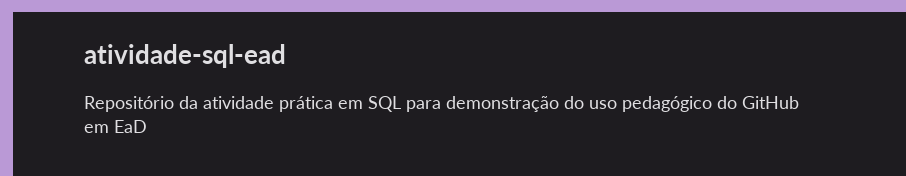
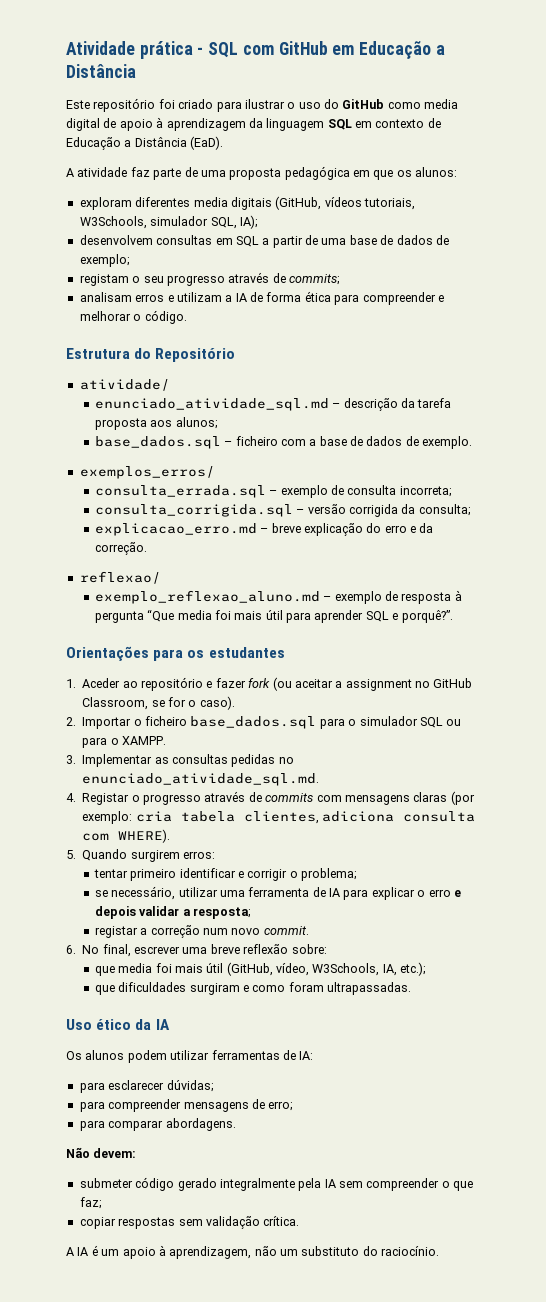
[84,44,286,68] [84,96,799,112] [84,120,147,133] atividade-sql-ead // Repositório da atividade prática em SQL para demonstração do uso pedagógico do GitHub em EaD -> [66,41,445,59] [66,64,136,78] [66,98,459,112] [66,117,441,131] [66,136,224,150] [66,166,458,180] [79,196,415,210] [79,215,258,229] [79,235,449,248] [79,254,130,267] [79,272,340,286] [79,291,444,305] [79,310,187,324] [66,348,236,362] [79,379,170,391] [94,398,452,411] [94,417,218,430] [94,436,473,449] [79,466,215,479] [94,485,452,498] [94,504,471,517] [94,523,434,536] [94,542,147,555] [79,571,161,584] [94,590,462,604] [94,609,453,623] [66,646,285,661] [66,677,473,691] [82,696,235,710] [66,716,462,729] [82,736,166,748] [66,754,294,767] [82,773,320,786] [66,791,475,805] [82,811,475,824] [82,829,171,843] [66,849,215,862] [93,868,358,881] [94,886,461,900] [94,906,251,919] [94,925,309,938] [66,944,327,957] [94,962,427,976] [94,982,412,995] [66,1019,170,1030] [66,1050,314,1063] [79,1080,214,1093] [79,1099,294,1112] [79,1118,236,1131] [66,1147,137,1158] [79,1177,474,1191] [79,1197,102,1209] [79,1216,300,1229] [66,1245,440,1259] Atividade prática - SQL com GitHub em Educação a Distância // Este repositório foi criado para ilustrar o uso do GitHub como media digital de apoio à aprendizagem da linguagem SQL em contexto de Educação a Distância (EaD). // A atividade faz parte de uma proposta pedagógica em que os alunos: // exploram diferentes media digitais (GitHub, vídeos tutoriais, W3Schools, simulador SQL, IA); // desenvolvem consultas em SQL a partir de uma base de dados de exemplo; // registam o seu progresso através de commits; // analisam erros e utilizam a IA de forma ética para compreender e melhorar o código. // Estrutura do Repositório // atividade/ // enunciado_atividade_sql.md – descrição da tarefa proposta aos alunos; // base_dados.sql – ficheiro com a base de dados de exemplo. // exemplos_erros/ // consulta_errada.sql – exemplo de consulta incorreta; // consulta_corrigida.sql – versão corrigida da consulta; // explicacao_erro.md – breve explicação do erro e da correção. // reflexao/ // exemplo_reflexao_aluno.md – exemplo de resposta à pergunta “Que media foi mais útil para aprender SQL e porquê?”. // Orientações para os estudantes // 1. Aceder ao repositório e fazer fork (ou aceitar a assignment no GitHub Classroom, se for o caso). // 2. Importar o ficheiro base_dados.sql para o simulador SQL ou para o XAMPP. // 3. Implementar as consultas pedidas no enunciado_atividade_sql.md. // 4. Registar o progresso através de commits com mensagens claras (por exemplo: cria tabela clientes, adiciona consulta com WHERE). // 5. Quando surgirem erros: // tentar primeiro identificar e corrigir o problema; // se necessário, utilizar uma ferramenta de IA para explicar o erro e depois validar a resposta; // registar a correção num novo commit. // 6. No final, escrever uma breve reflexão sobre: // que media foi mais útil (GitHub, vídeo, W3Schools, IA, etc.); // que dificuldades surgiram e como foram ultrapassadas. // Uso ético da IA // Os alunos podem utilizar ferramentas de IA: // para esclarecer dúvidas; // para compreender mensagens de erro; // para comparar abordagens. // Não devem: // submeter código gerado integralmente pela IA sem compreender o que faz; // copiar respostas sem validação crítica. // A IA é um apoio à aprendizagem, não um substituto do raciocínio.

